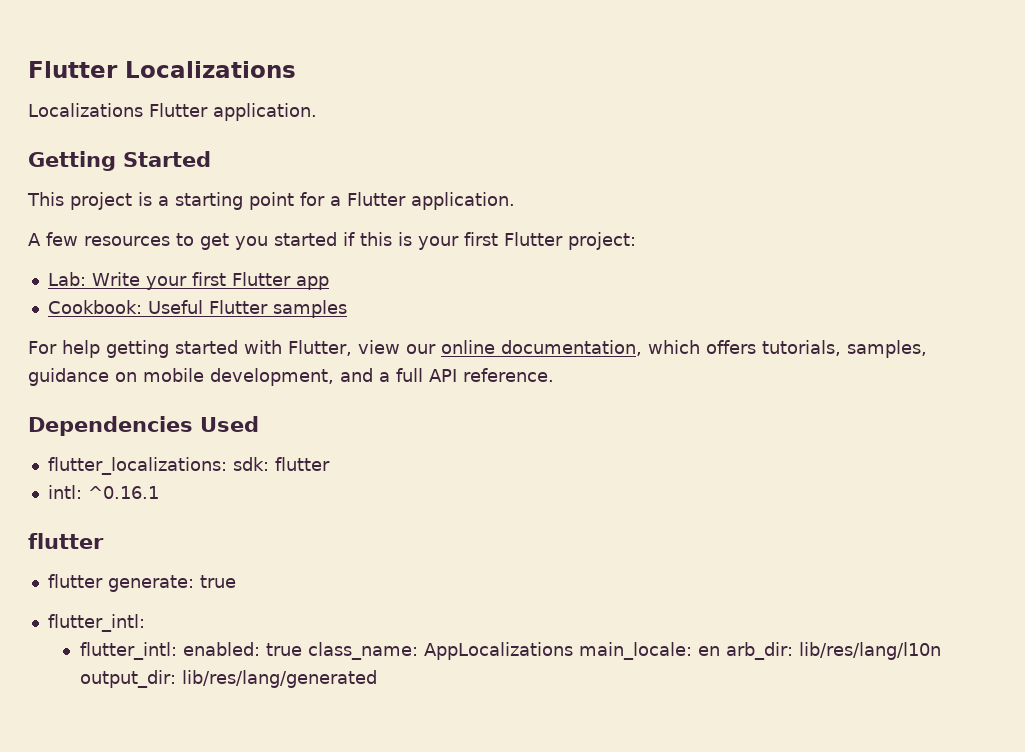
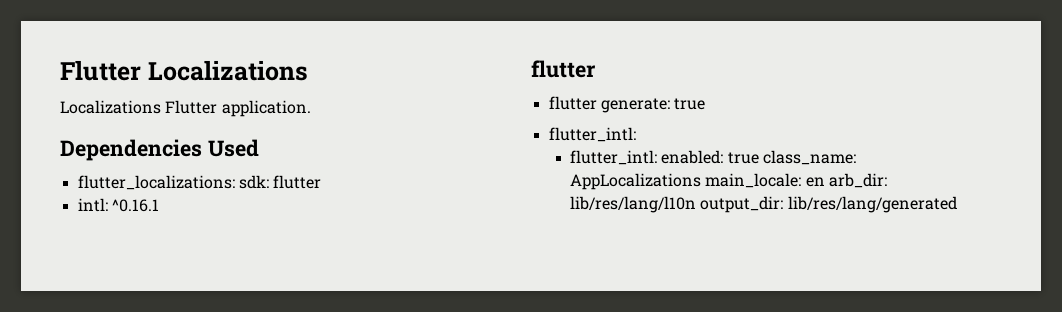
[28,151,211,171] [27,192,515,210] [28,232,636,250] [47,272,329,290] [47,300,347,318] [28,340,927,358] [28,368,554,386] // Getting Started // This project is a starting point for a Flutter application. // A few resources to get you started if this is your first Flutter project: // Lab: Write your first Flutter app // Cookbook: Useful Flutter samples // For help getting started with Flutter, view our online documentation, which offers tutorials, samples, guidance on mobile development, and a full API reference. -> (311, 108) none

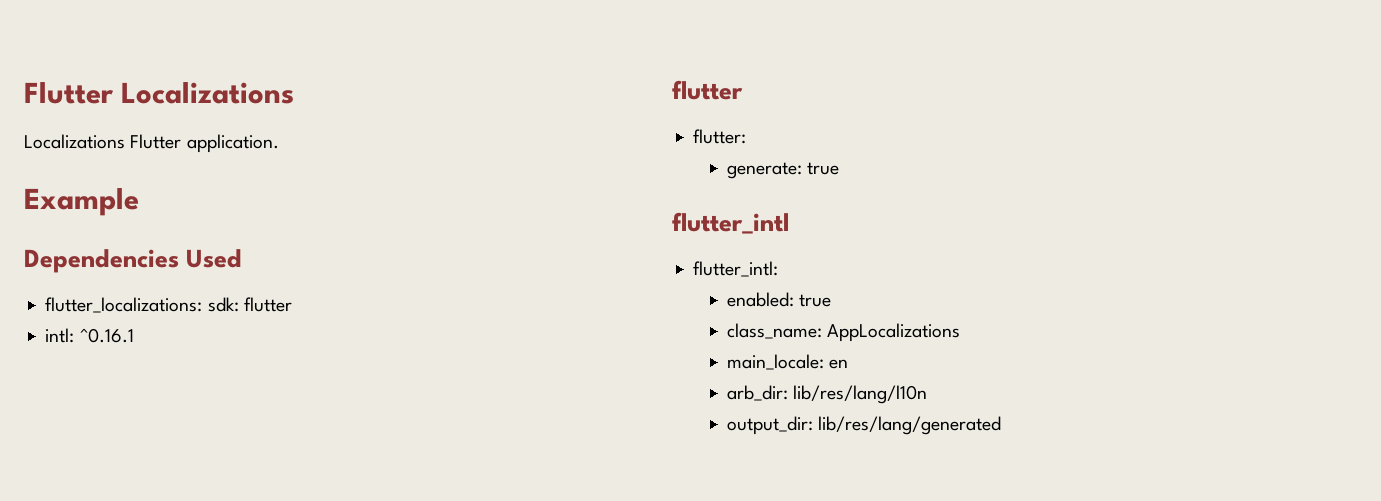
(311, 108) none -> [24,188,139,216] // Example
[548,96,597,110] flutter -> [693,129,747,144] flutter: //
(706, 104) none -> [672,212,789,234] // flutter_intl
[570,150,658,165] flutter_intl: -> (779, 269) none
(759, 158) none -> (832, 300) //
(702, 181) none -> (961, 332) //
(825, 182) none -> (849, 364) //
(697, 204) none -> (928, 394) //

